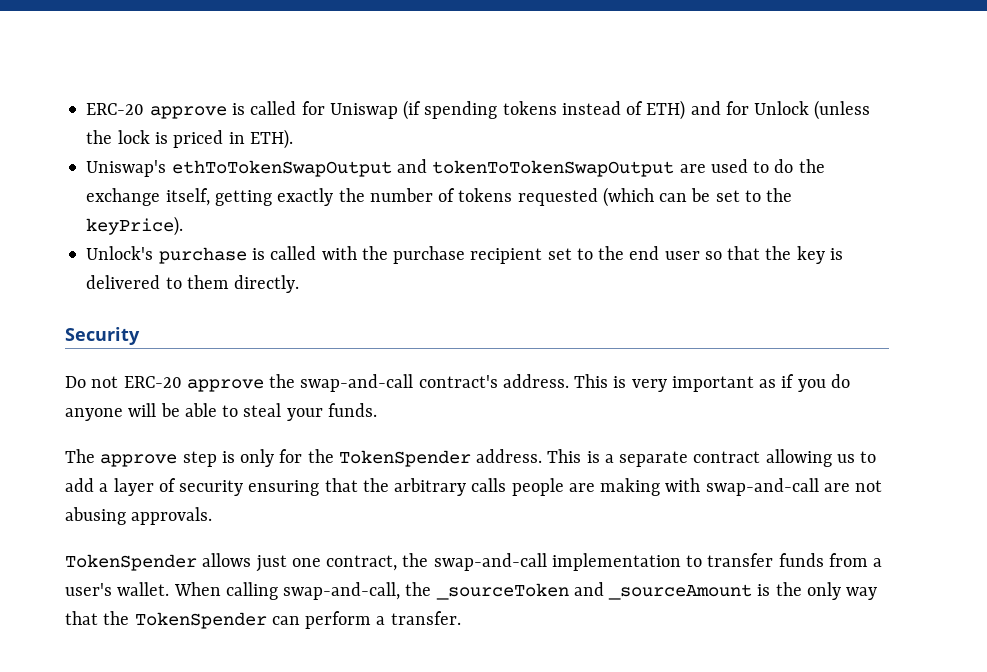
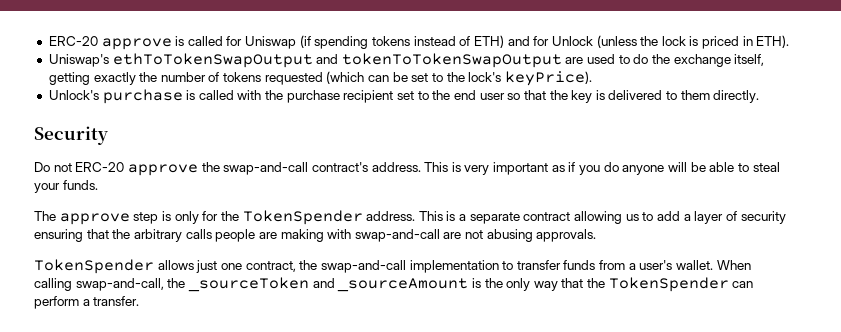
(793, 195) none -> [468,72,502,82] lock's

